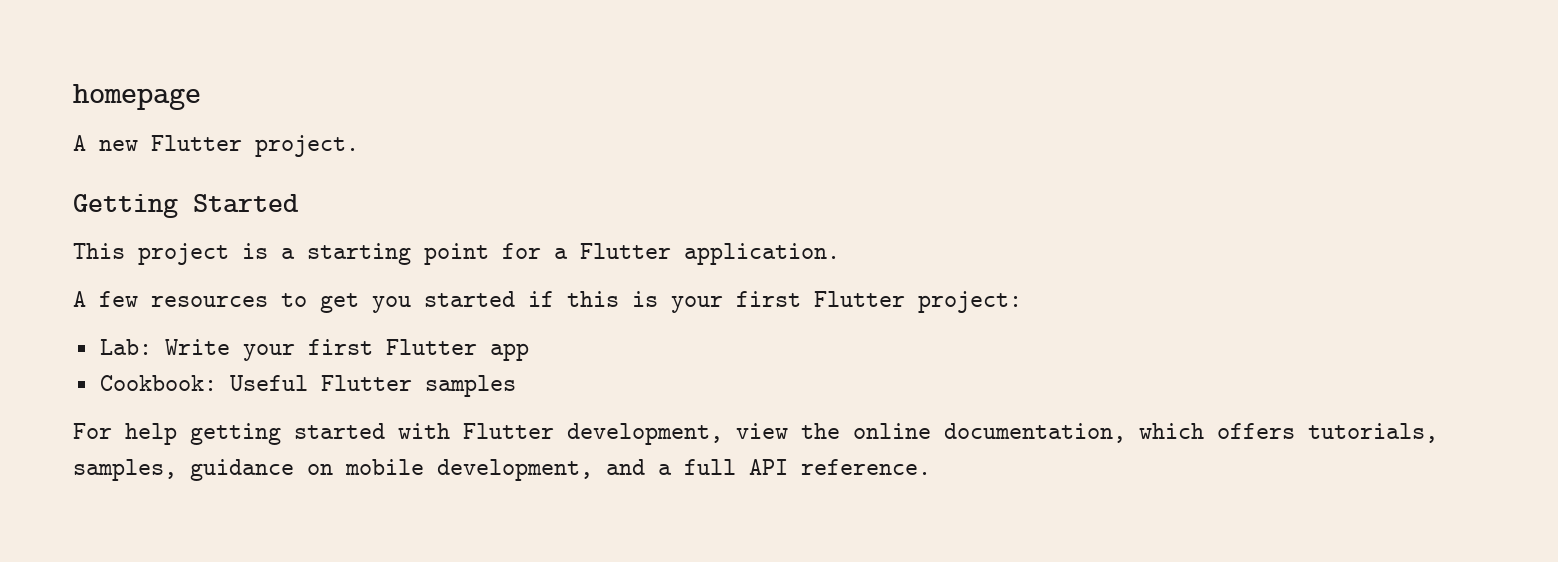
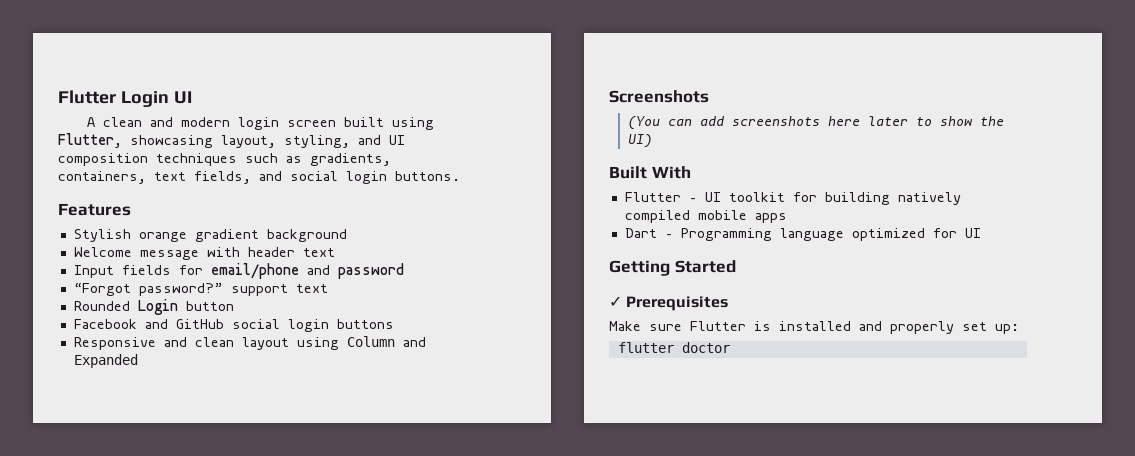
[73,84,201,110] [73,135,359,157] [73,194,299,218] [73,243,840,265] [73,291,1022,313] [99,339,529,361] [99,375,516,397] [73,423,1438,445] [73,459,931,481] homepage // A new Flutter project. // Getting Started // This project is a starting point for a Flutter application. // A few resources to get you started if this is your first Flutter project: // Lab: Write your first Flutter app // Cookbook: Useful Flutter samples // For help getting started with Flutter development, view the online documentation, which offers tutorials, samples, guidance on mobile development, and a full API reference. -> [58,90,192,107] [86,117,434,130] [58,133,405,148] [58,153,391,166] [58,171,460,184] [58,203,131,216] [73,229,347,242] [73,247,335,260] [73,263,404,279] [73,283,328,296] [73,299,234,315] [73,319,394,332] [73,336,426,350] [73,354,138,368] [609,90,709,103] [628,116,1005,130] [628,134,653,148] [609,166,691,179] [624,192,961,205] [624,210,787,223] [624,228,981,241] [609,260,736,276] [609,296,729,311] [609,321,1019,334] [617,342,730,353] Flutter Login UI // A clean and modern login screen built using Flutter, showcasing layout, styling, and UI composition techniques such as gradients, containers, text fields, and social login buttons. // Features // Stylish orange gradient background // Welcome message with header text // Input fields for email/phone and password // “Forgot password?” support text // Rounded Login button // Facebook and GitHub social login buttons // Responsive and clean layout using Column and Expanded // Screenshots // (You can add screenshots here later to show the UI) // Built With // Flutter – UI toolkit for building natively compiled mobile apps // Dart – Programming language optimized for UI // Getting Started // ✓ Prerequisites // Make sure Flutter is installed and properly set up: // flutter doctor

